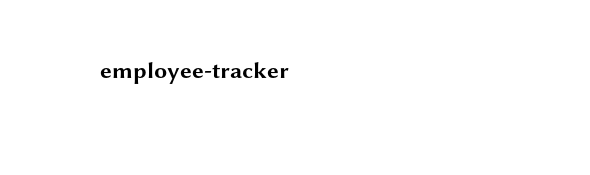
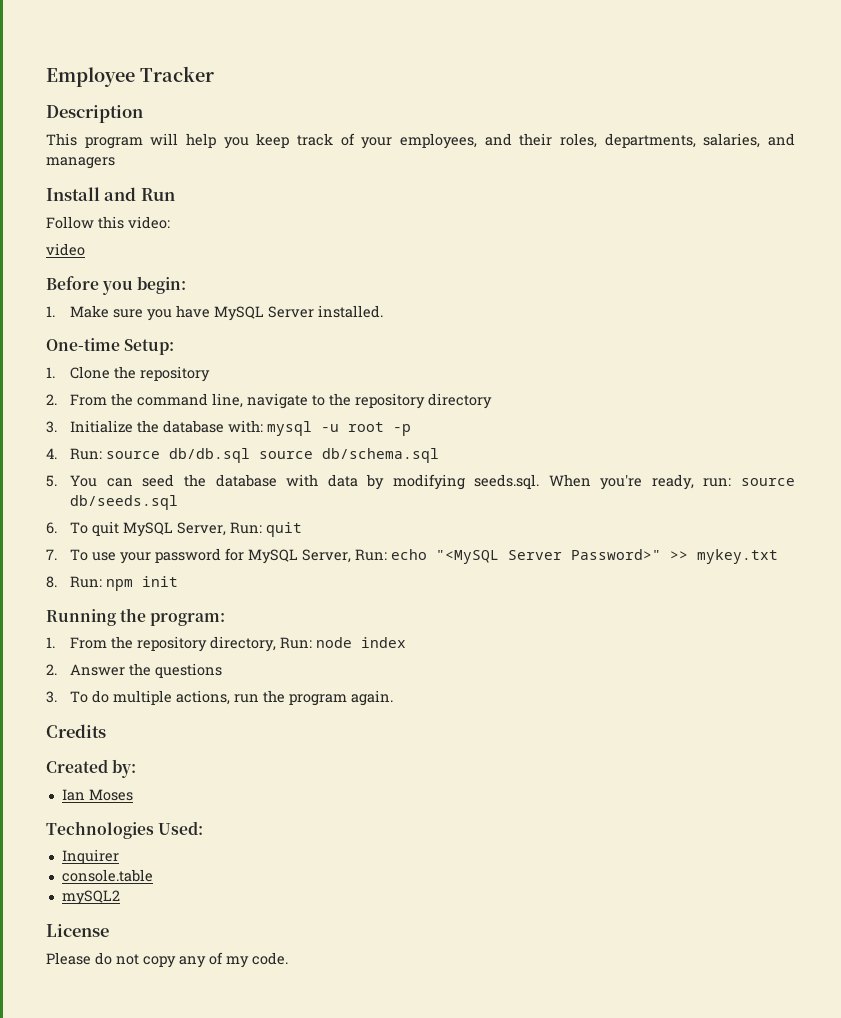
[100,62,289,84] employee-tracker -> [46,66,214,87] [46,105,143,123] [46,133,795,149] [46,157,115,169] [46,187,175,201] [46,216,170,229] [46,243,85,256] [46,276,187,295] [46,305,384,321] [46,338,175,355] [46,366,211,382] [46,393,493,409] [46,420,412,436] [46,448,440,463] [46,474,796,490] [70,495,179,510] [46,521,303,537] [46,548,779,564] [46,576,179,591] [46,608,226,626] [46,636,407,652] [46,663,223,678] [46,690,394,706] [46,724,106,738] [46,759,137,778] [61,789,133,801] [46,821,204,839] [61,849,119,864] [61,869,153,882] [61,890,120,905] [46,924,109,937] [46,952,288,968] Employee Tracker // Description // This program will help you keep track of your employees, and their roles, departments, salaries, and managers // Install and Run // Follow this video: // video // Before you begin: // 1. Make sure you have MySQL Server installed. // One-time Setup: // 1. Clone the repository // 2. From the command line, navigate to the repository directory // 3. Initialize the database with: mysql -u root -p // 4. Run: source db/db.sql source db/schema.sql // 5. You can seed the database with data by modifying seeds.sql. When you're ready, run: source db/seeds.sql // 6. To quit MySQL Server, Run: quit // 7. To use your password for MySQL Server, Run: echo "<MySQL Server Password>" >> mykey.txt // 8. Run: npm init // Running the program: // 1. From the repository directory, Run: node index // 2. Answer the questions // 3. To do multiple actions, run the program again. // Credits // Created by: // Ian Moses // Technologies Used: // Inquirer // console.table // mySQL2 // License // Please do not copy any of my code.

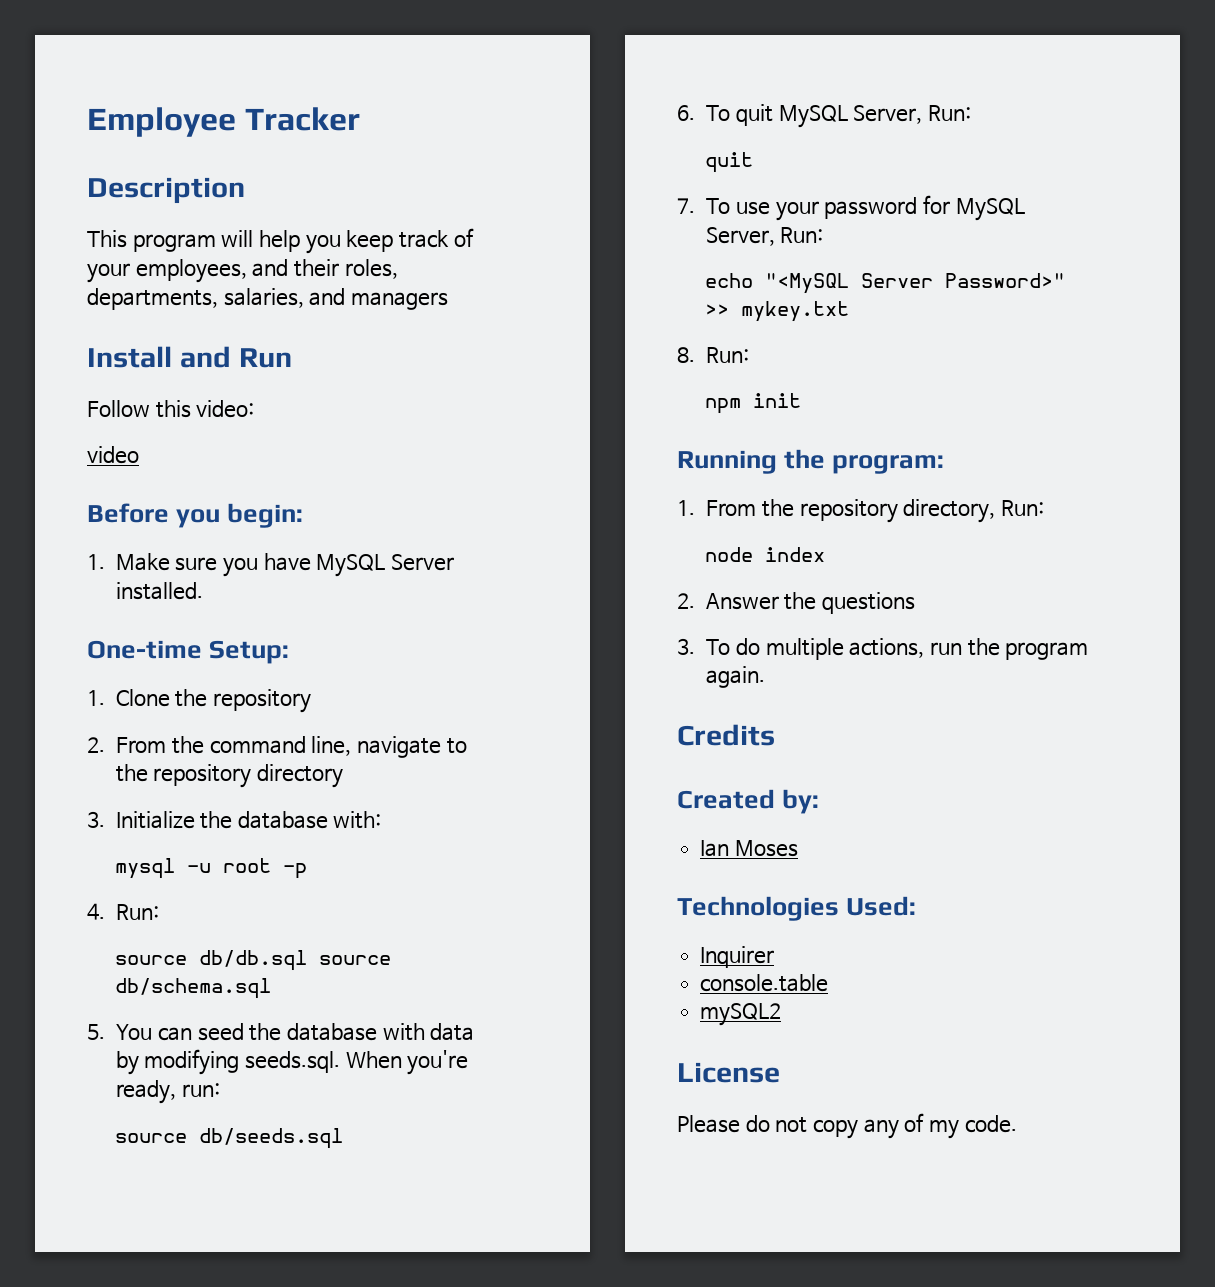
(264, 426) none -> (382, 820) //
(103, 454) none -> (159, 912) //
(732, 482) none -> (221, 1090) //
(263, 528) none -> (972, 113) //
(388, 555) none -> (824, 235) //
(103, 582) none -> (749, 355) //
(313, 643) none -> (1045, 508) //

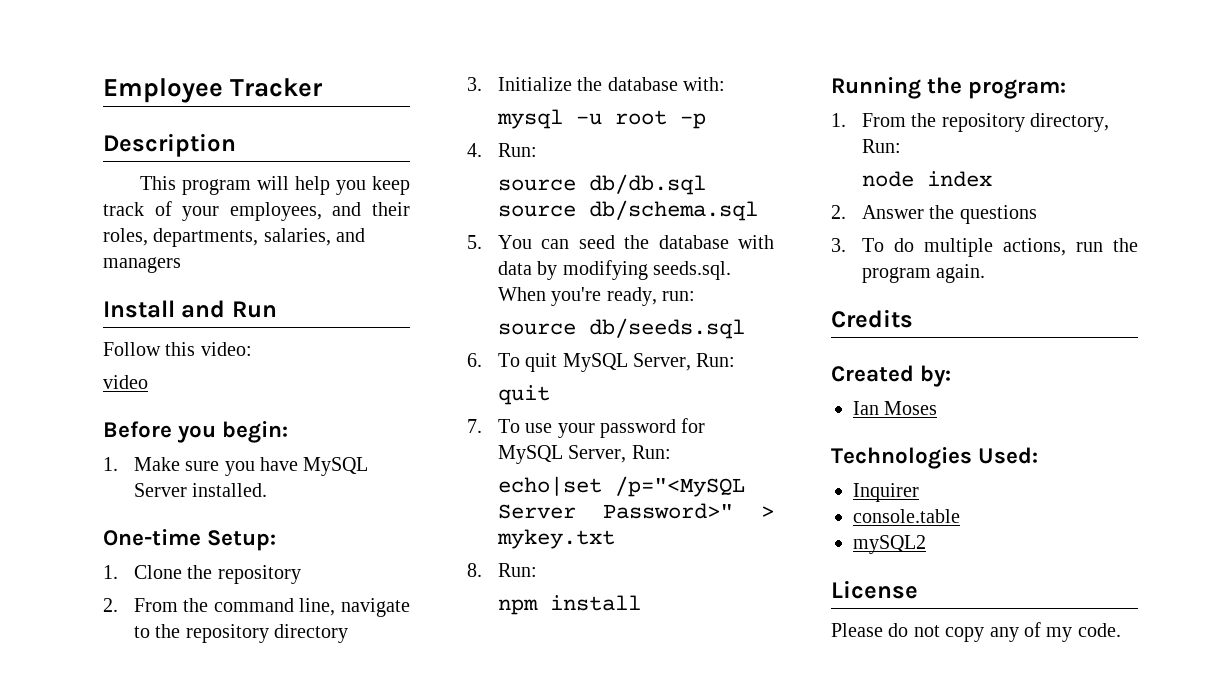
[704,273,849,294] echo "<MySQL -> [497,476,745,497] echo|set /p="<MySQL
[704,304,729,316] >> -> [761,506,774,518] >
[752,393,801,408] init -> [549,595,641,611] install

